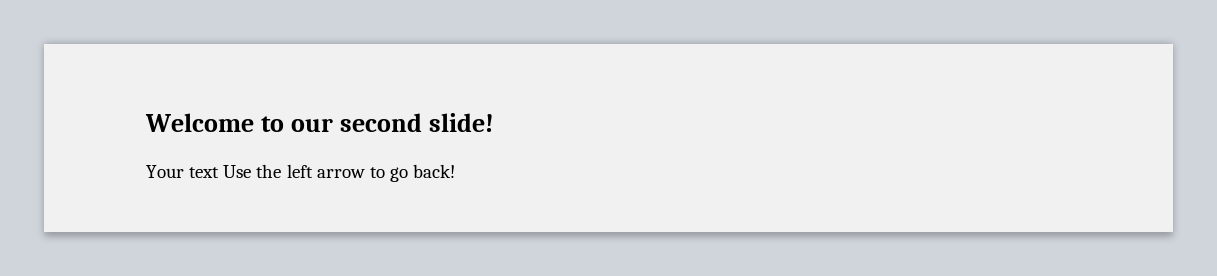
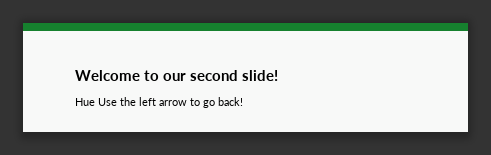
[146,165,220,178] Your text -> [75,98,95,106] Hue

